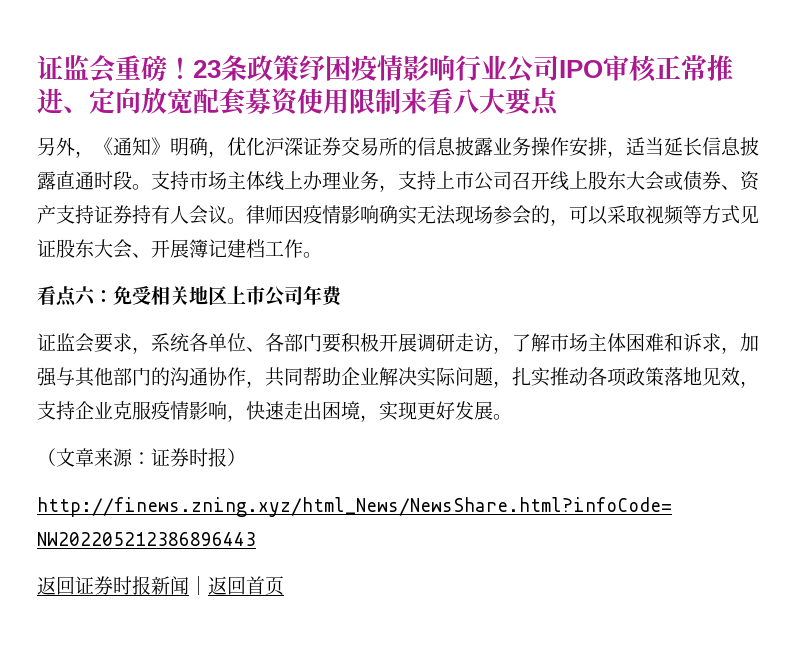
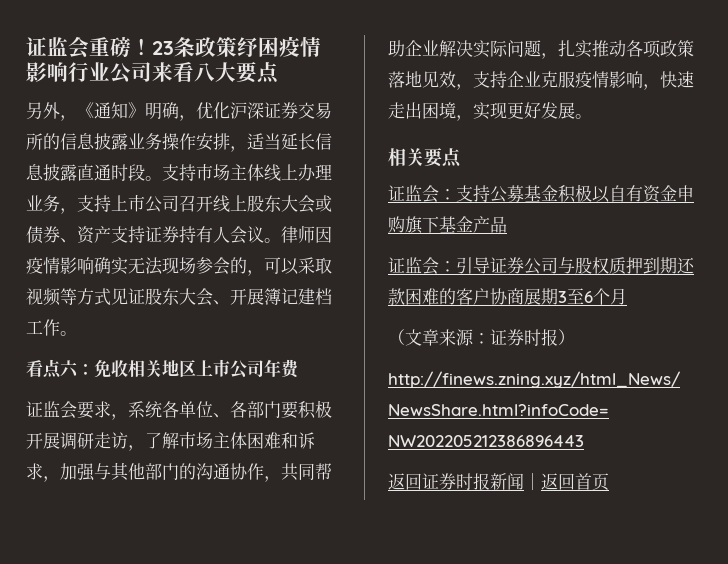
[559,54,733,83] [37,88,401,116] IPO审核正常推进、定向放宽配套募资使用限制 -> (152, 72) none
[132,286,151,305] 受 -> [111,360,128,377] 收
(512, 417) none -> [388,148,462,168] [388,184,694,203] [388,216,507,234] [388,257,695,275] [388,288,627,305] // 相关要点 // 证监会：支持公募基金积极以自有资金申购旗下基金产品 // 证监会：引导证券公司与股权质押到期还款困难的客户协商展期3至6个月

